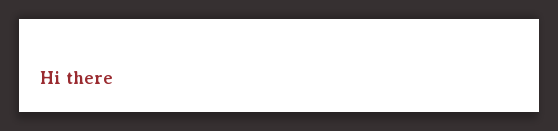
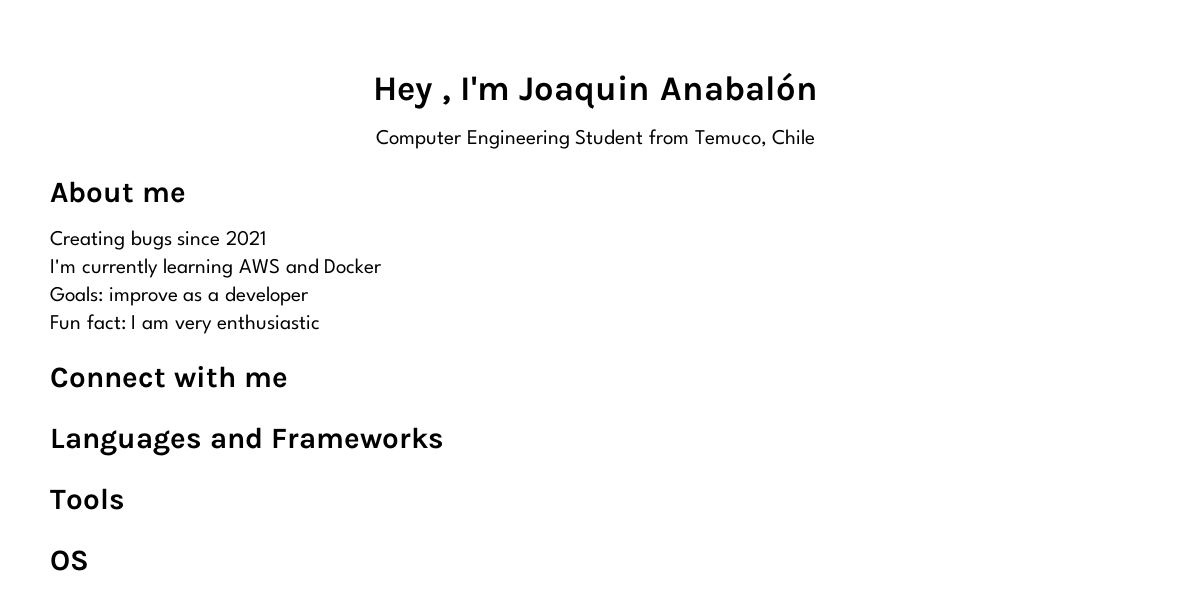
[40,71,113,84] Hi there -> [373,72,818,109] [375,129,816,149] [50,181,186,203] [50,230,267,250] [50,258,383,278] [50,286,309,306] [50,314,321,334] [50,366,288,388] [50,427,444,456] [50,488,125,510] [50,550,89,571] Hey , I'm Joaquin Anabalón // Computer Engineering Student from Temuco, Chile // About me // Creating bugs since 2021 // I'm currently learning AWS and Docker // Goals: improve as a developer // Fun fact: I am very enthusiastic // Connect with me // Languages and Frameworks // Tools // OS

